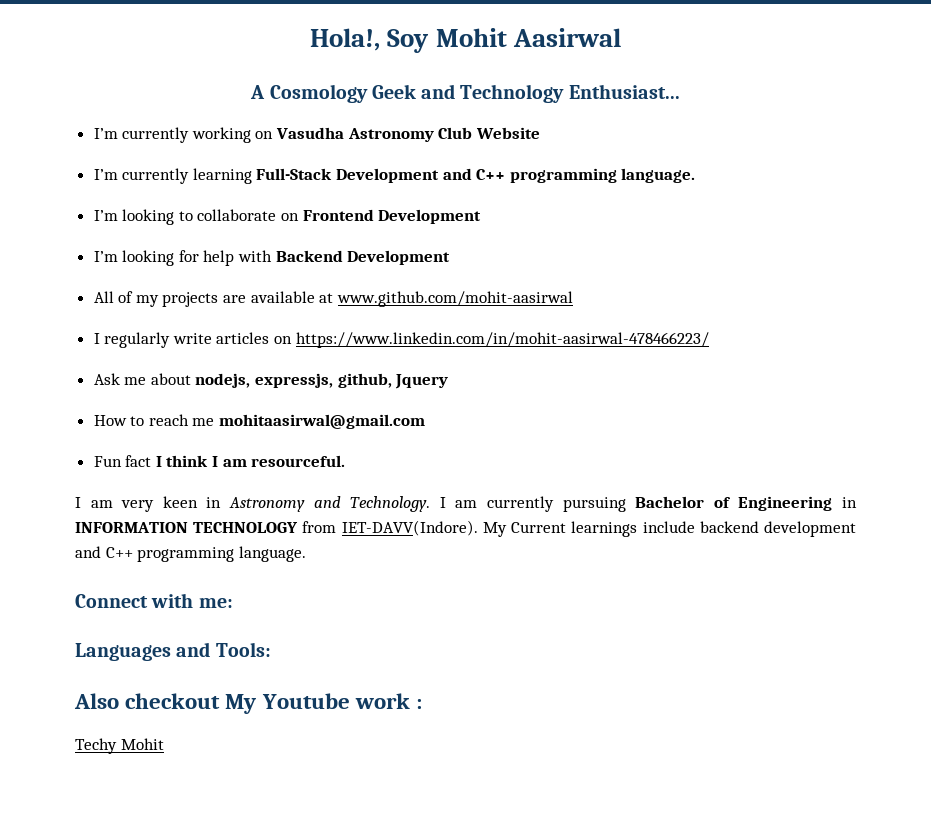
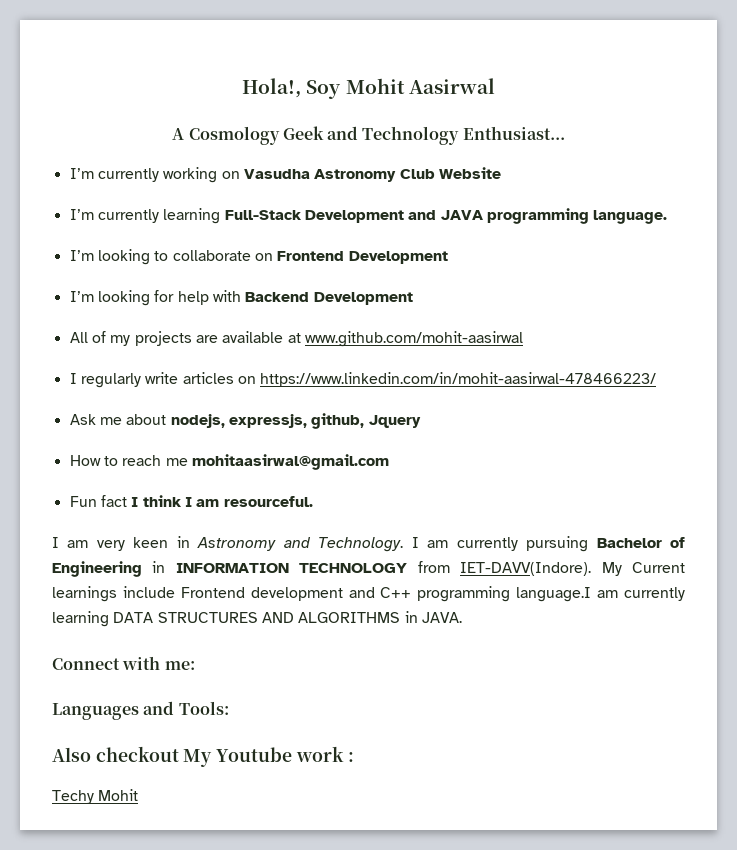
[476,169,506,180] C++ -> [440,210,483,220] JAVA
[699,521,759,533] backend -> [180,587,245,598] Frontend
[238,546,306,562] language. -> [516,587,686,602] [52,611,462,627] language.I am currently learning DATA STRUCTURES AND ALGORITHMS in JAVA.

